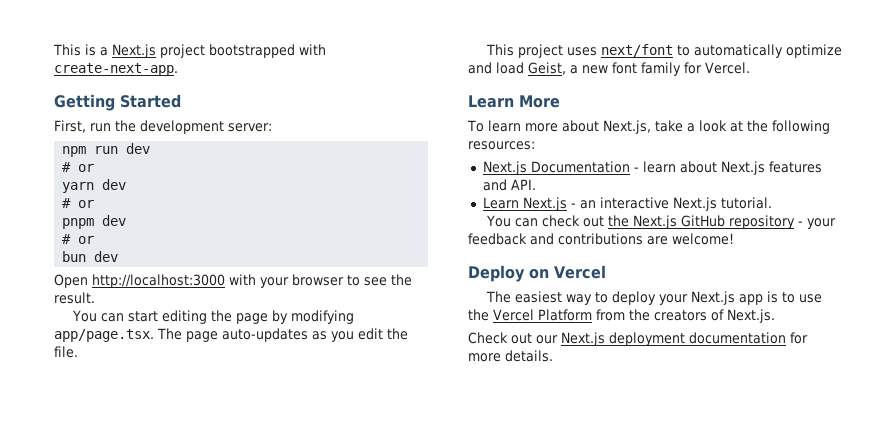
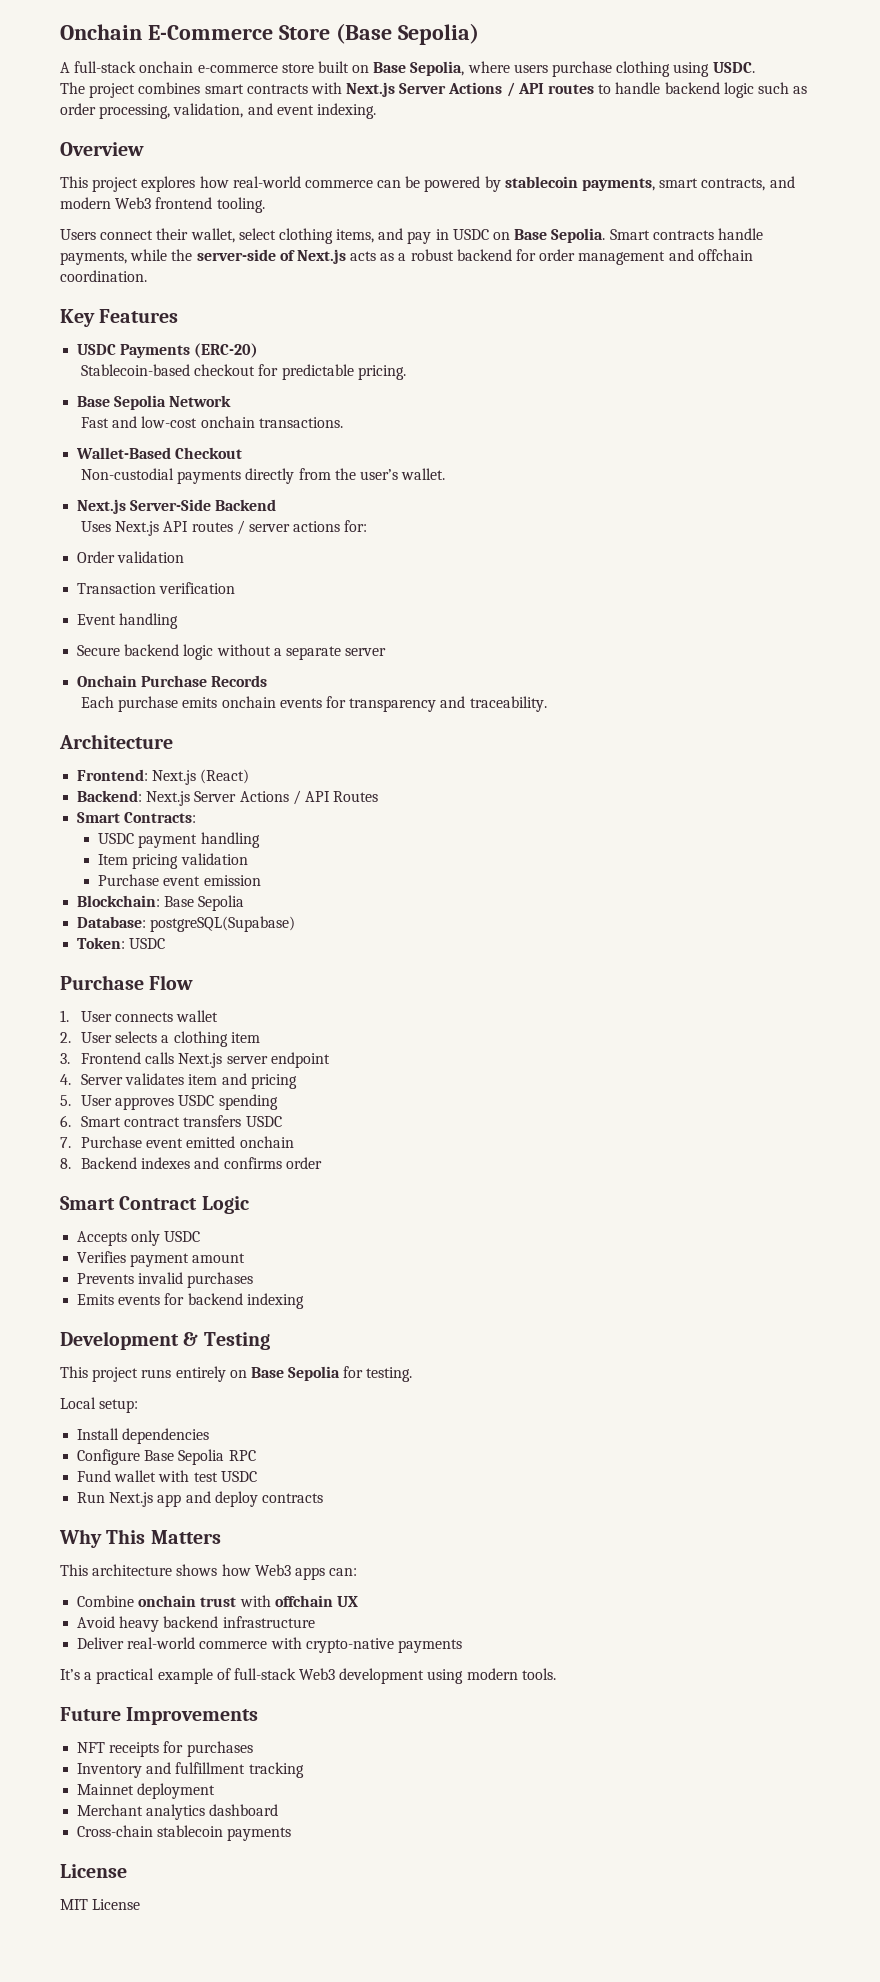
[53,44,326,58] [54,63,178,76] [54,94,181,111] [54,120,272,134] [62,143,151,157] [62,162,95,172] [62,179,127,193] [62,198,95,208] [62,215,127,229] [62,234,95,244] [62,251,119,262] [54,274,412,288] [54,292,95,304] [71,310,354,324] [54,328,408,342] [54,346,78,358] [485,44,842,58] [468,62,750,76] [468,95,560,108] [467,120,830,134] [468,141,535,150] [482,161,822,175] [482,179,536,191] [482,197,772,211] [485,215,836,229] [468,233,734,245] [468,265,606,282] [485,291,822,305] [468,309,775,323] [468,332,808,346] [468,350,553,362] This is a Next.js project bootstrapped with create-next-app. // Getting Started // First, run the development server: // npm run dev // # or // yarn dev // # or // pnpm dev // # or // bun dev // Open http://localhost:3000 with your browser to see the result. // You can start editing the page by modifying app/page.tsx. The page auto-updates as you edit the file. // This project uses next/font to automatically optimize and load Geist, a new font family for Vercel. // Learn More // To learn more about Next.js, take a look at the following resources: // Next.js Documentation - learn about Next.js features and API. // Learn Next.js - an interactive Next.js tutorial. // You can check out the Next.js GitHub repository - your feedback and contributions are welcome! // Deploy on Vercel // The easiest way to deploy your Next.js app is to use the Vercel Platform from the creators of Next.js. // Check out our Next.js deployment documentation for more details. -> [60,23,479,45] [60,61,755,77] [60,82,808,98] [60,103,376,119] [60,142,144,156] [60,176,795,192] [60,197,265,213] [60,228,763,244] [60,249,753,265] [60,270,147,282] [60,309,179,327] [77,343,259,358] [81,364,406,380] [77,395,232,410] [81,416,343,428] [76,447,243,459] [81,468,446,484] [77,499,277,514] [81,520,368,536] [77,551,185,563] [77,582,236,594] [77,613,179,629] [77,644,387,660] [77,675,268,687] [81,696,547,712] [59,734,173,749] [77,769,250,785] [77,790,379,806] [77,812,197,823] [98,832,260,848] [98,853,248,869] [98,874,261,886] [77,895,245,911] [77,916,296,932] [77,937,166,949] [60,975,194,990] [60,1010,219,1022] [60,1031,260,1047] [60,1052,330,1068] [60,1073,297,1089] [60,1094,278,1110] [60,1115,282,1127] [60,1136,294,1148] [60,1157,322,1169] [60,1196,249,1214] [77,1230,201,1246] [77,1251,246,1267] [77,1272,254,1288] [77,1293,304,1309] [60,1331,270,1350] [60,1366,413,1382] [60,1397,139,1413] [77,1428,210,1444] [77,1449,256,1465] [77,1470,257,1482] [77,1491,323,1507] [59,1529,221,1548] [60,1564,358,1580] [77,1595,358,1607] [77,1616,315,1632] [77,1637,462,1653] [60,1668,556,1684] [60,1707,259,1725] [77,1741,253,1757] [77,1762,304,1778] [77,1783,216,1799] [77,1804,279,1820] [77,1825,292,1841] [60,1864,127,1878] [60,1899,141,1910] Onchain E-Commerce Store (Base Sepolia) // A full-stack onchain e-commerce store built on Base Sepolia, where users purchase clothing using USDC. // The project combines smart contracts with Next.js Server Actions / API routes to handle backend logic such as order processing, validation, and event indexing. // Overview // This project explores how real-world commerce can be powered by stablecoin payments, smart contracts, and modern Web3 frontend tooling. // Users connect their wallet, select clothing items, and pay in USDC on Base Sepolia. Smart contracts handle payments, while the server-side of Next.js acts as a robust backend for order management and offchain coordination. // Key Features // USDC Payments (ERC-20) // Stablecoin-based checkout for predictable pricing. // Base Sepolia Network // Fast and low-cost onchain transactions. // Wallet-Based Checkout // Non-custodial payments directly from the user’s wallet. // Next.js Server-Side Backend // Uses Next.js API routes / server actions for: // Order validation // Transaction verification // Event handling // Secure backend logic without a separate server // Onchain Purchase Records // Each purchase emits onchain events for transparency and traceability. // Architecture // Frontend: Next.js (React) // Backend: Next.js Server Actions / API Routes // Smart Contracts: // USDC payment handling // Item pricing validation // Purchase event emission // Blockchain: Base Sepolia // Database: postgreSQL(Supabase) // Token: USDC // Purchase Flow // 1. User connects wallet // 2. User selects a clothing item // 3. Frontend calls Next.js server endpoint // 4. Server validates item and pricing // 5. User approves USDC spending // 6. Smart contract transfers USDC // 7. Purchase event emitted onchain // 8. Backend indexes and confirms order // Smart Contract Logic // Accepts only USDC // Verifies payment amount // Prevents invalid purchases // Emits events for backend indexing // Development & Testing // This project runs entirely on Base Sepolia for testing. // Local setup: // Install dependencies // Configure Base Sepolia RPC // Fund wallet with test USDC // Run Next.js app and deploy contracts // Why This Matters // This architecture shows how Web3 apps can: // Combine onchain trust with offchain UX // Avoid heavy backend infrastructure // Deliver real-world commerce with crypto-native payments // It’s a practical example of full-stack Web3 development using modern tools. // Future Improvements // NFT receipts for purchases // Inventory and fulfillment tracking // Mainnet deployment // Merchant analytics dashboard // Cross-chain stablecoin payments // License // MIT License

